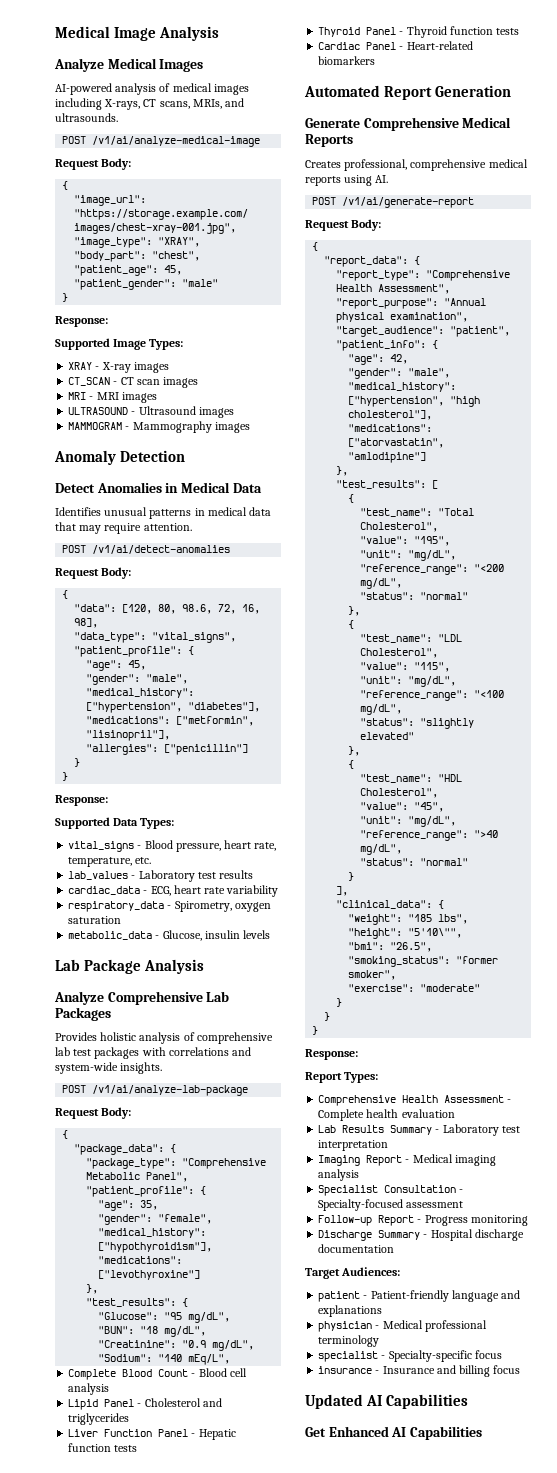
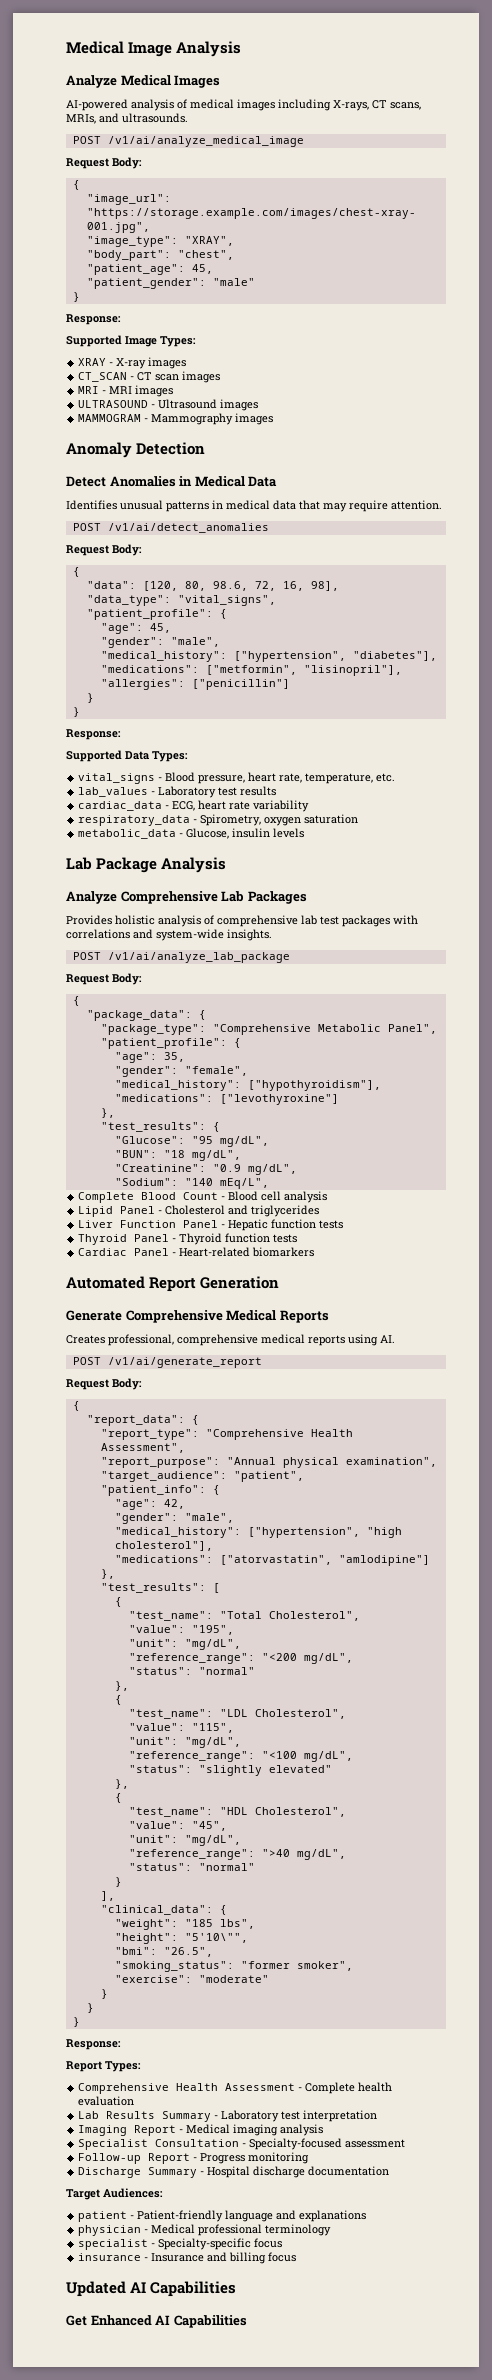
[92,136,261,147] /v1/ai/analyze-medical-image -> [107,136,304,147] /v1/ai/analyze_medical_image
[92,545,231,554] /v1/ai/detect-anomalies -> [107,523,269,533] /v1/ai/detect_anomalies
[92,1085,249,1096] /v1/ai/analyze-lab-package -> [107,952,290,963] /v1/ai/analyze_lab_package
[342,197,475,208] /v1/ai/generate-report -> [107,1357,262,1368] /v1/ai/generate_report

